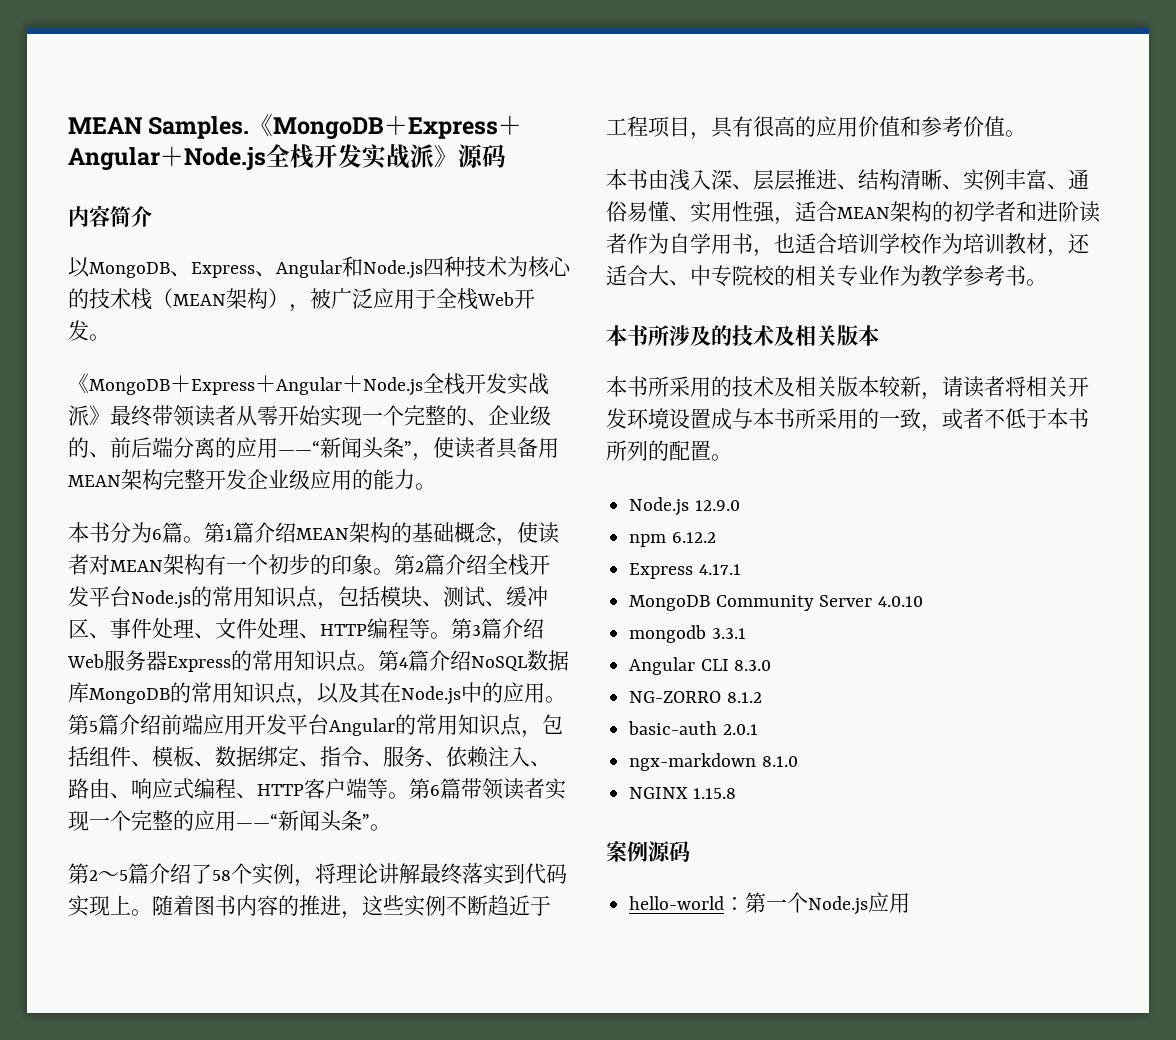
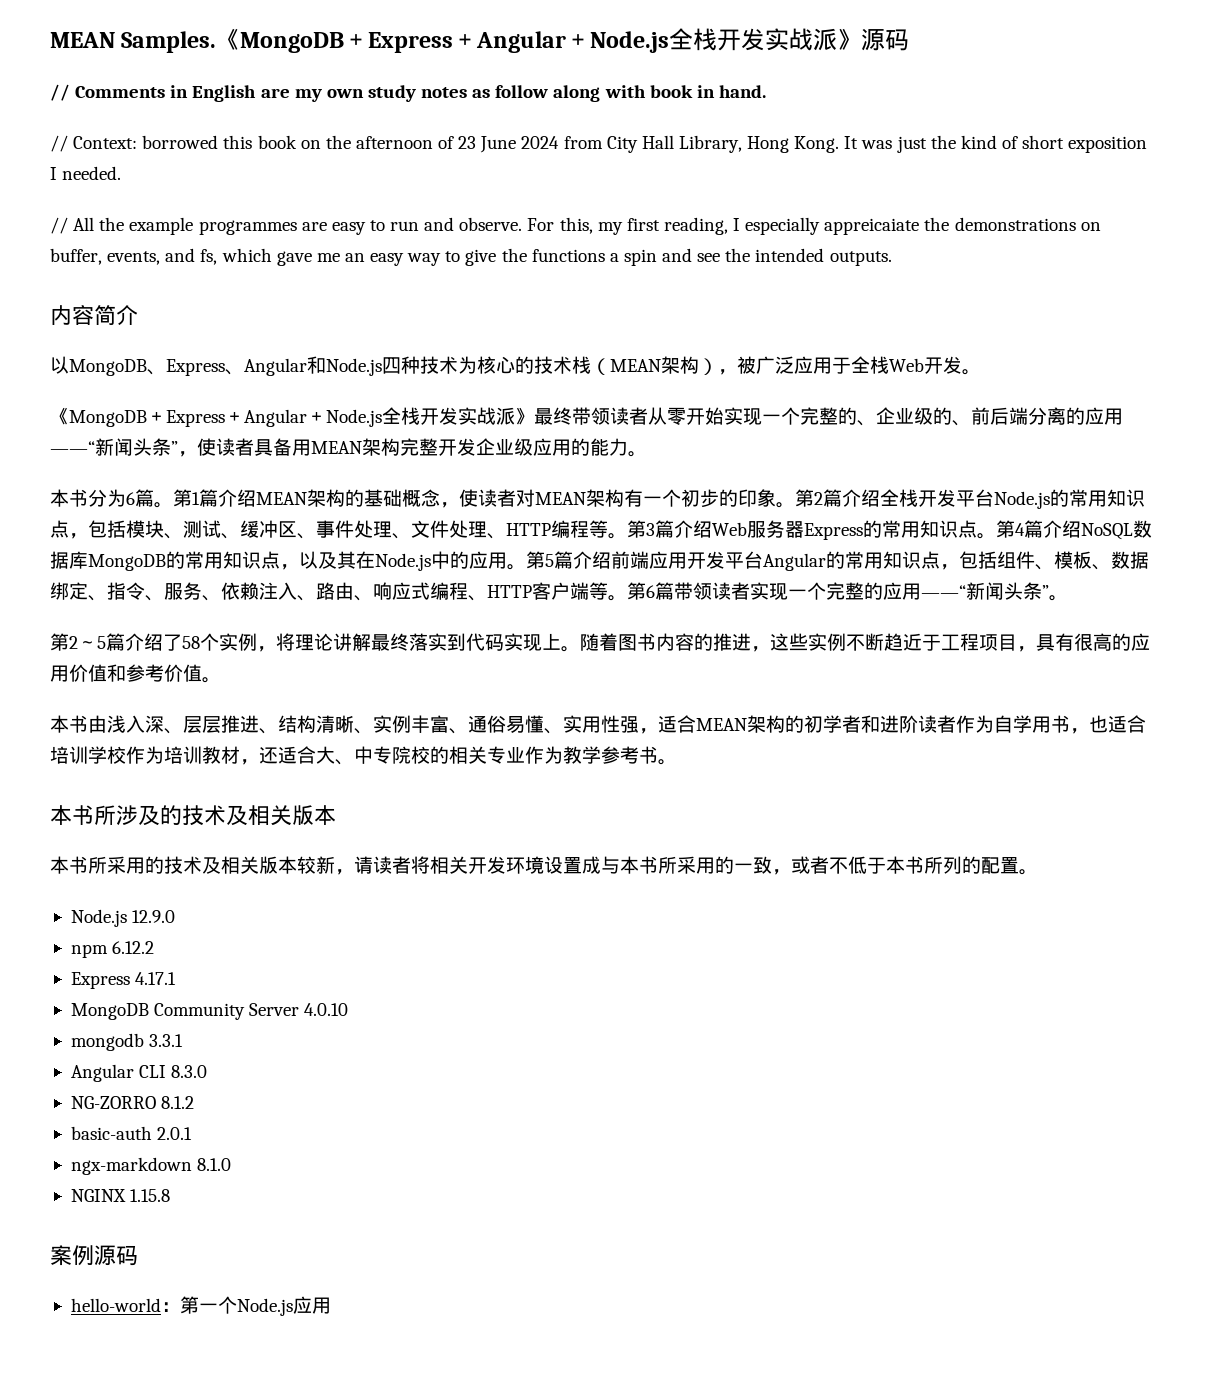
(506, 156) none -> [50,84,766,102] [50,135,1148,153] [50,166,122,180] [50,217,1101,235] [50,248,892,266] // // Comments in English are my own study notes as follow along with book in hand. // // Context: borrowed this book on the afternoon of 23 June 2024 from City Hall Library, Hong Kong. It was just the kind of short exposition I needed. // // All the example programmes are easy to run and observe. For this, my first reading, I especially appreicaiate the demonstrations on buffer, events, and fs, which gave me an easy way to give the functions a spin and see the intended outputs.

